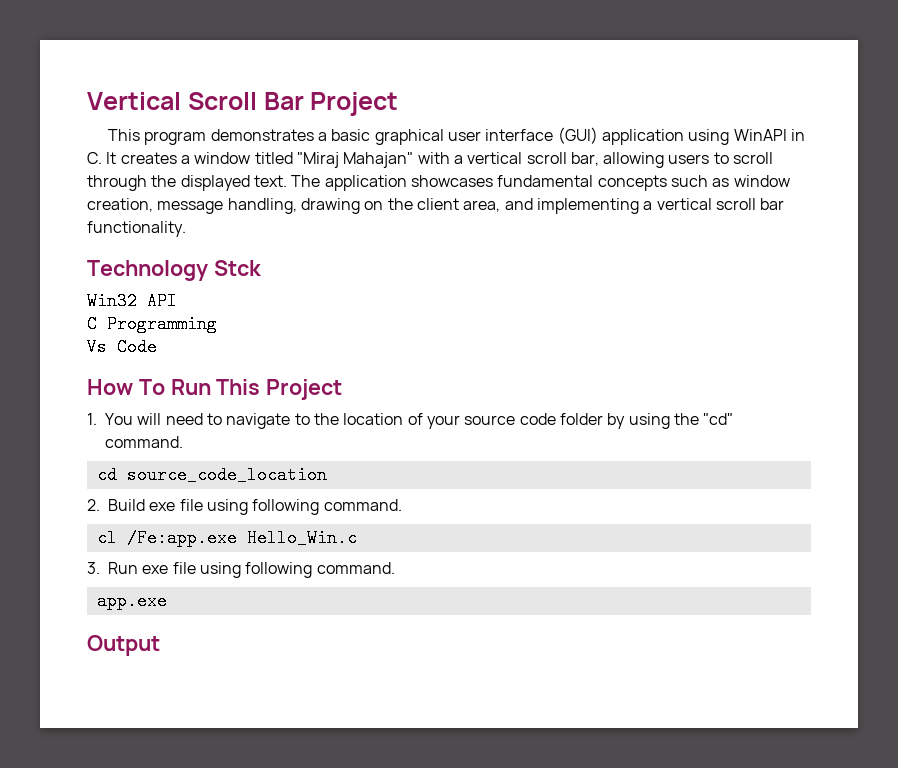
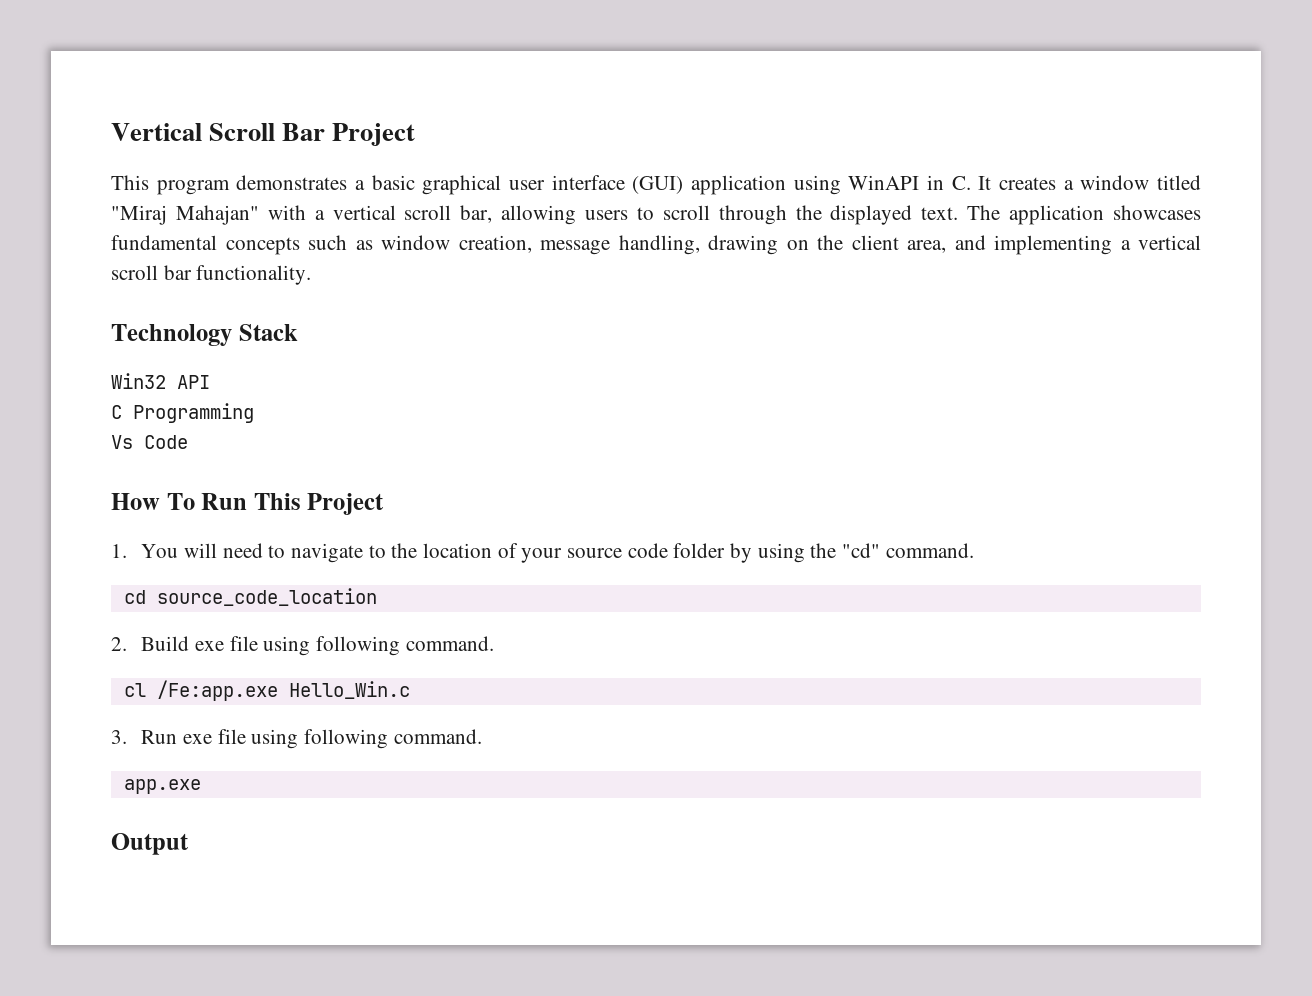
[213,260,261,276] Stck -> [238,324,298,341] Stack

